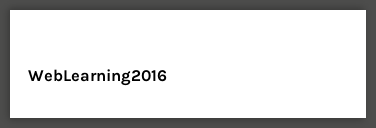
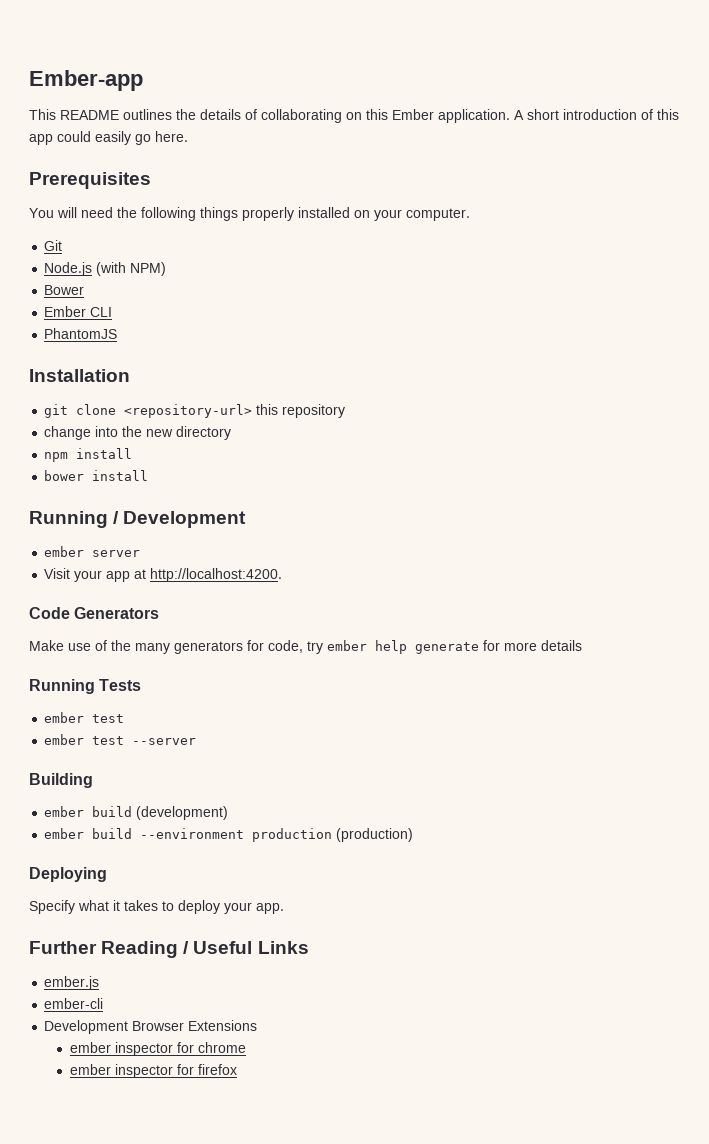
[28,69,167,86] WebLearning2016 -> [29,70,143,91] [29,109,679,123] [29,131,188,145] [29,172,151,189] [29,207,470,221] [44,240,63,251] [44,262,167,276] [44,285,85,295] [44,306,113,317] [44,328,118,339] [29,369,130,382] [44,404,346,418] [44,426,232,440] [44,448,133,462] [44,470,149,481] [29,511,247,528] [44,546,141,557] [44,568,283,582] [29,607,160,619] [29,640,582,654] [29,679,142,694] [44,712,125,723] [44,734,197,745] [29,773,93,788] [44,806,229,820] [44,828,414,842] [29,867,107,882] [29,900,284,914] [29,941,309,958] [44,976,100,990] [44,998,104,1009] [44,1020,258,1034] [69,1042,246,1056] [69,1064,237,1078] Ember-app // This README outlines the details of collaborating on this Ember application. A short introduction of this app could easily go here. // Prerequisites // You will need the following things properly installed on your computer. // Git // Node.js (with NPM) // Bower // Ember CLI // PhantomJS // Installation // git clone <repository-url> this repository // change into the new directory // npm install // bower install // Running / Development // ember server // Visit your app at http://localhost:4200. // Code Generators // Make use of the many generators for code, try ember help generate for more details // Running Tests // ember test // ember test --server // Building // ember build (development) // ember build --environment production (production) // Deploying // Specify what it takes to deploy your app. // Further Reading / Useful Links // ember.js // ember-cli // Development Browser Extensions // ember inspector for chrome // ember inspector for firefox

